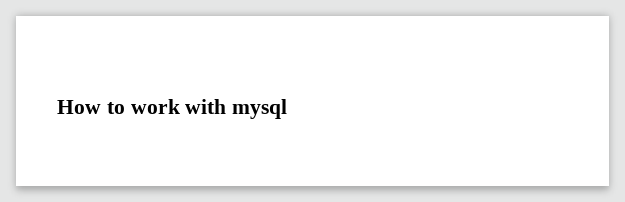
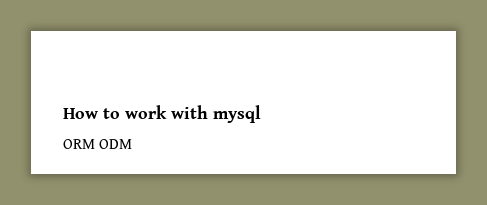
(288, 109) none -> [63,139,133,149] // ORM ODM

